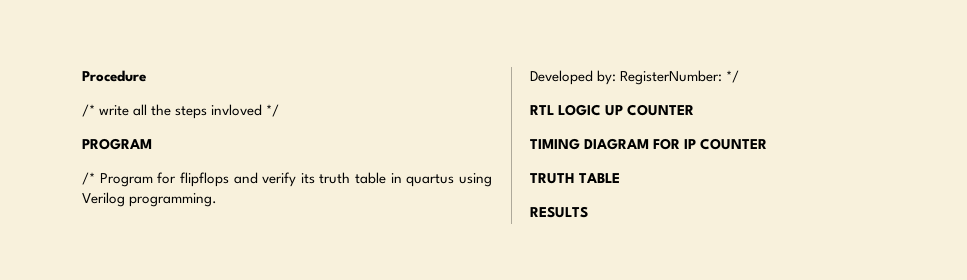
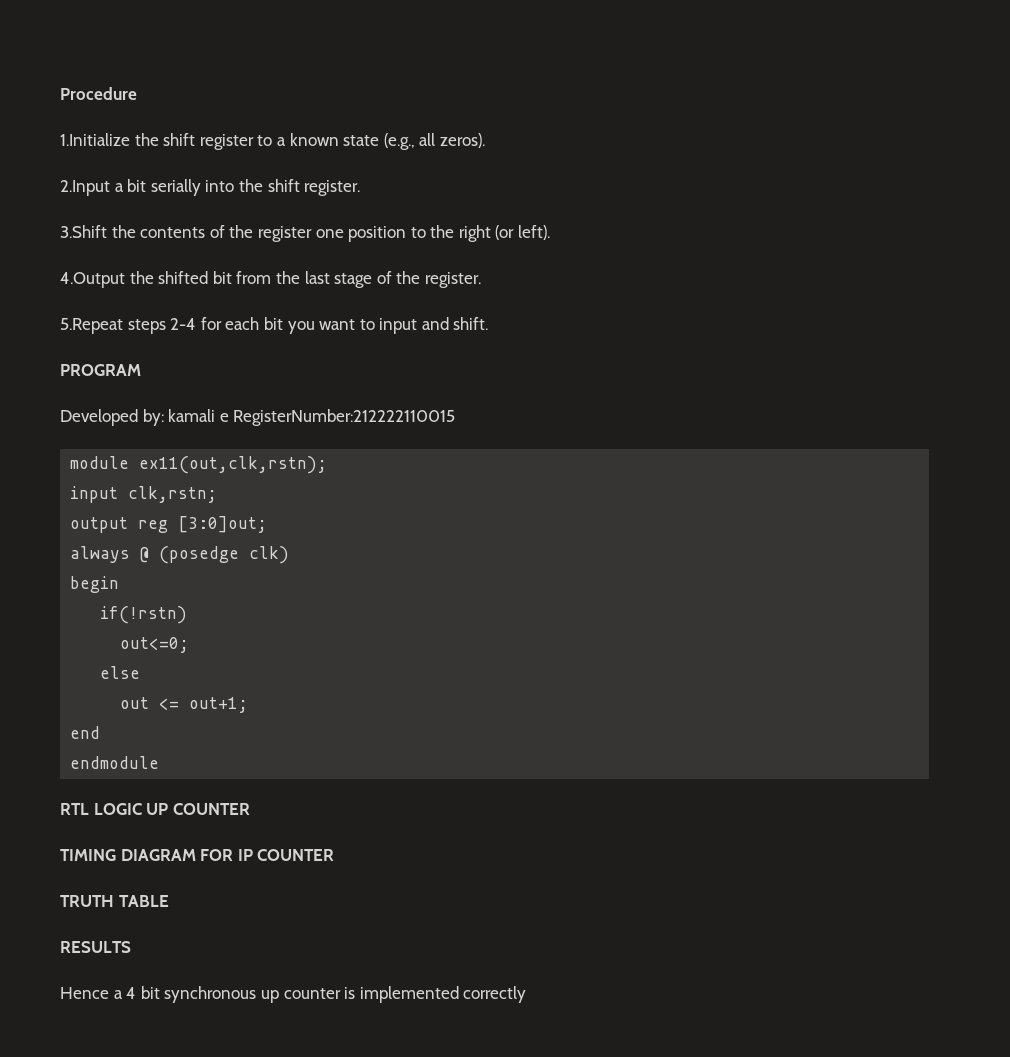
[82,104,280,119] [82,138,152,150] [82,172,493,187] [82,192,218,207] [530,70,740,85] /* write all the steps invloved */ // PROGRAM // /* Program for flipflops and verify its truth table in quartus using Verilog programming. // Developed by: RegisterNumber: */ -> [60,133,485,150] [60,179,361,196] [60,225,551,242] [60,271,481,288] [60,317,489,334] [60,364,141,376] [60,409,456,426] [70,456,328,474] [70,486,218,503] [70,516,268,533] [70,546,290,564] [70,576,120,593] [100,606,188,624] [120,637,190,653] [100,666,141,679] [120,697,249,713] [70,726,101,739] [70,756,160,769] 1.Initialize the shift register to a known state (e.g., all zeros). // 2.Input a bit serially into the shift register. // 3.Shift the contents of the register one position to the right (or left). // 4.Output the shifted bit from the last stage of the register. // 5.Repeat steps 2-4 for each bit you want to input and shift. // PROGRAM // Developed by: kamali e RegisterNumber:212222110015 // module ex11(out,clk,rstn); // input clk,rstn; // output reg [3:0]out; // always @ (posedge clk) // begin // if(!rstn) // out<=0; // else // out <= out+1; // end // endmodule
(588, 212) none -> [60,986,527,1003] // Hence a 4 bit synchronous up counter is implemented correctly

